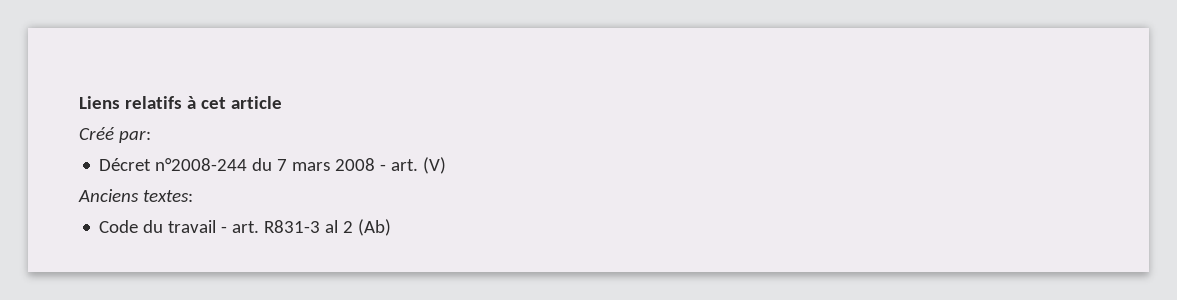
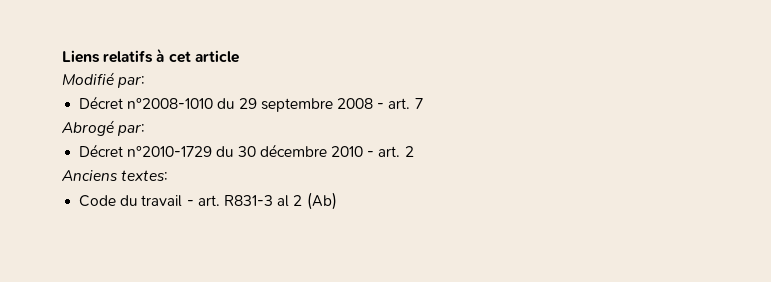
[79,127,151,143] [99,157,447,174] Créé par: // Décret n°2008-244 du 7 mars 2008 - art. (V) -> [62,72,146,88] [79,96,423,112] [61,120,146,136] [79,144,414,157] Modifié par: // Décret n°2008-1010 du 29 septembre 2008 - art. 7 // Abrogé par: // Décret n°2010-1729 du 30 décembre 2010 - art. 2

